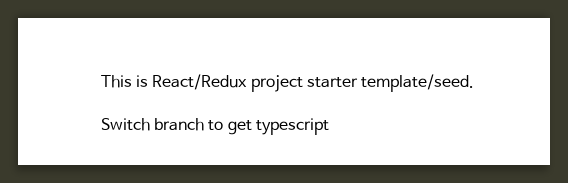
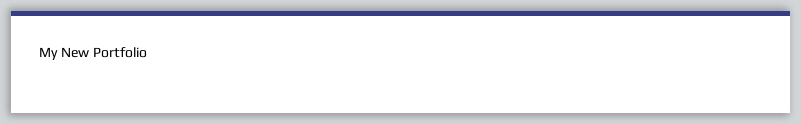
[101,74,474,92] [101,118,329,135] This is React/Redux project starter template/seed. // Switch branch to get typescript -> [39,47,147,60] My New Portfolio

